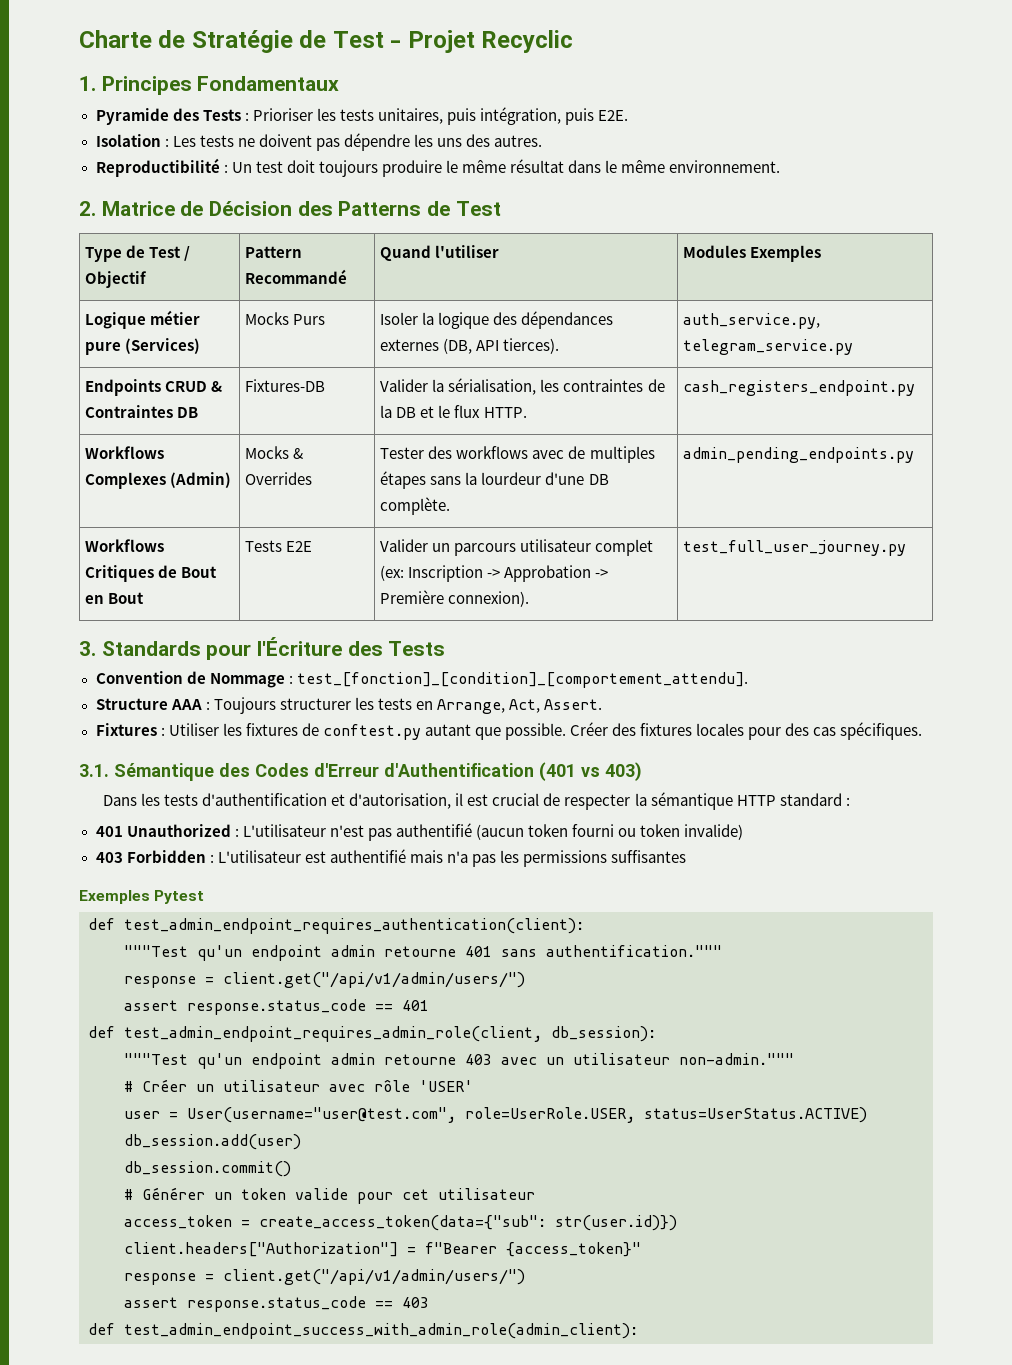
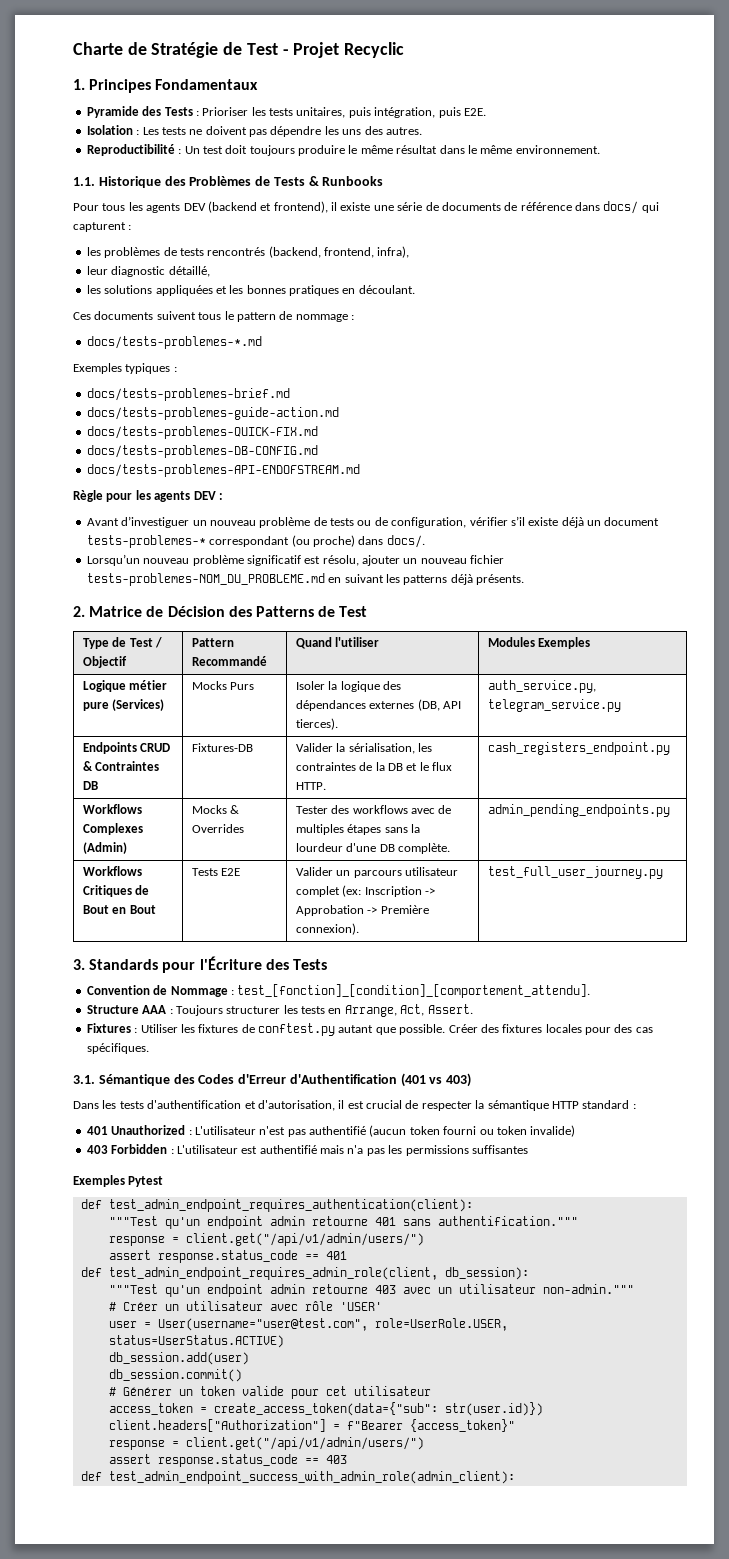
(781, 166) none -> [73,176,384,188] [73,201,659,214] [73,222,132,232] [86,246,410,258] [86,266,210,277] [86,285,415,296] [73,311,354,322] [86,336,262,349] [73,363,177,374] [86,388,290,401] [86,407,339,420] [86,426,318,439] [86,445,318,458] [86,464,360,477] [73,490,223,502] [86,516,660,528] [86,535,425,548] [86,554,505,566] [86,573,524,586] // 1.1. Historique des Problèmes de Tests & Runbooks // Pour tous les agents DEV (backend et frontend), il existe une série de documents de référence dans docs/ qui capturent : // les problèmes de tests rencontrés (backend, frontend, infra), // leur diagnostic détaillé, // les solutions appliquées et les bonnes pratiques en découlant. // Ces documents suivent tous le pattern de nommage : // docs/tests-problemes-*.md // Exemples typiques : // docs/tests-problemes-brief.md // docs/tests-problemes-guide-action.md // docs/tests-problemes-QUICK-FIX.md // docs/tests-problemes-DB-CONFIG.md // docs/tests-problemes-API-ENDOFSTREAM.md // Règle pour les agents DEV : // Avant d’investiguer un nouveau problème de tests ou de configuration, vérifier s’il existe déjà un document tests-problemes-* correspondant (ou proche) dans docs/. // Lorsqu’un nouveau problème significatif est résolu, ajouter un nouveau fichier tests-problemes-NOM_DU_PROBLEME.md en suivant les patterns déjà présents.

